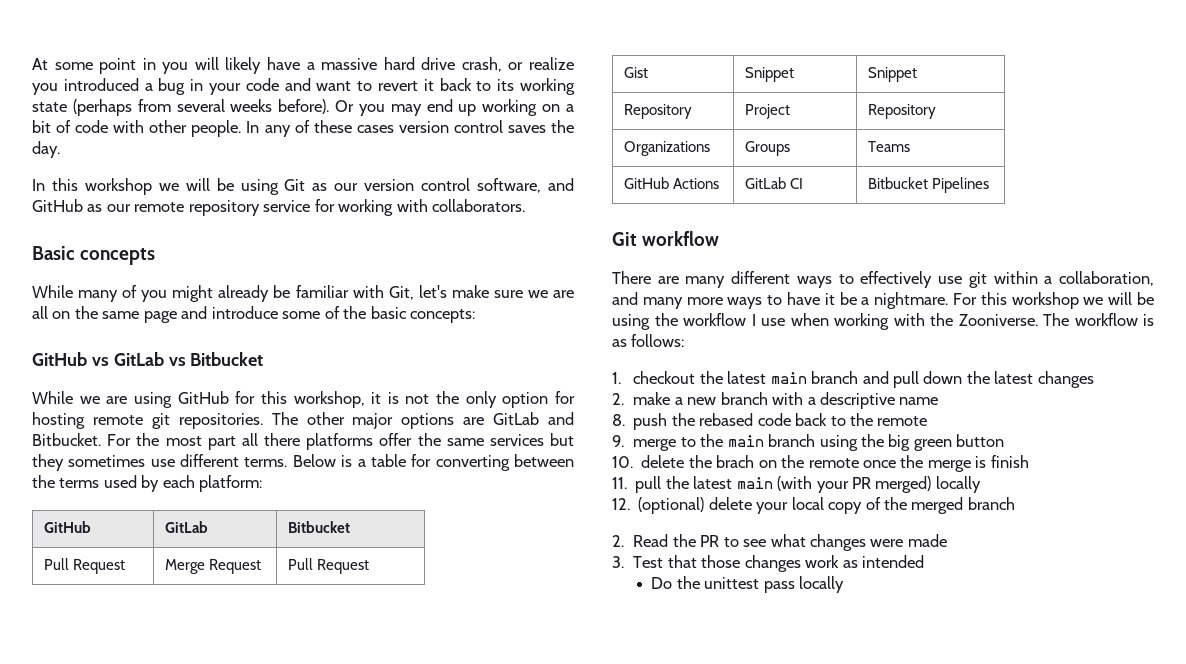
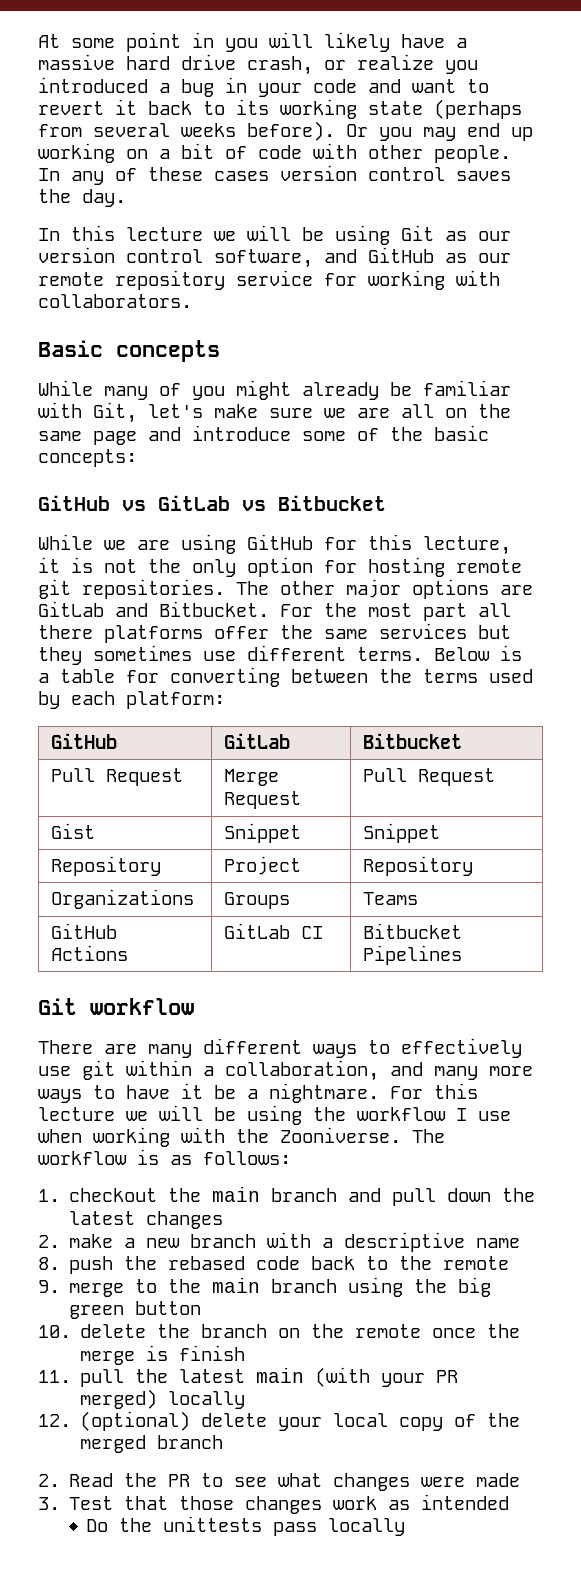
[84,178,152,195] workshop -> [126,227,203,241] lecture
[293,391,365,408] workshop, -> [423,536,511,555] lecture,
[1011,292,1079,309] workshop -> [38,1107,115,1121] lecture
[727,371,767,384] latest -> (202, 1195) none
[716,455,755,468] brach -> [201,1324,268,1338] branch
[704,577,760,589] unittest -> [163,1516,263,1532] unittests

